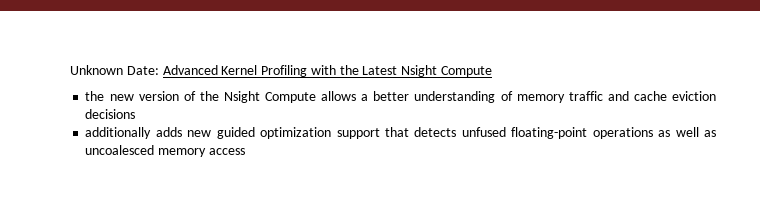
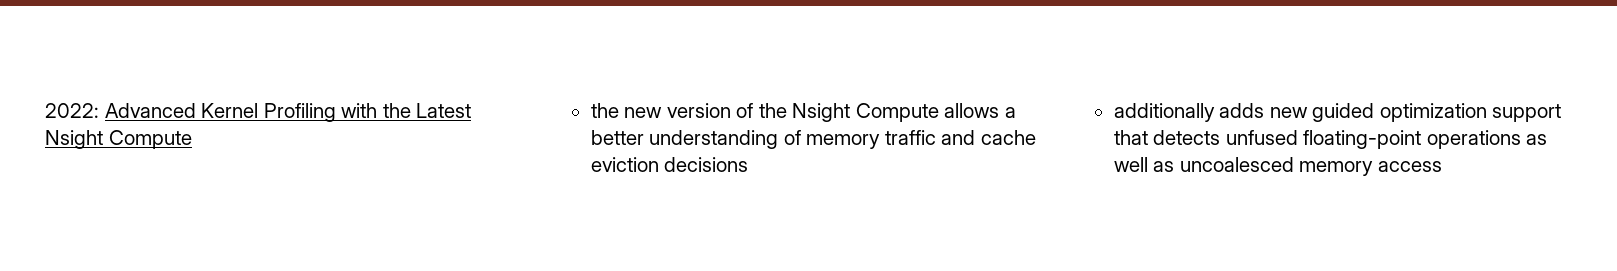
[70,65,159,75] Unknown Date: -> [45,103,99,118] 2022:

